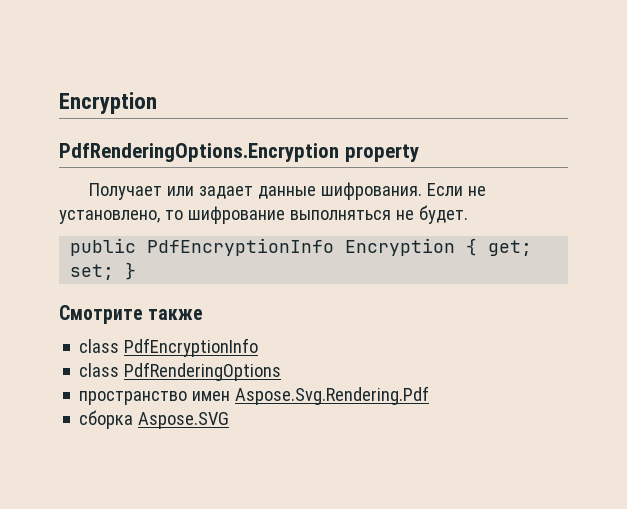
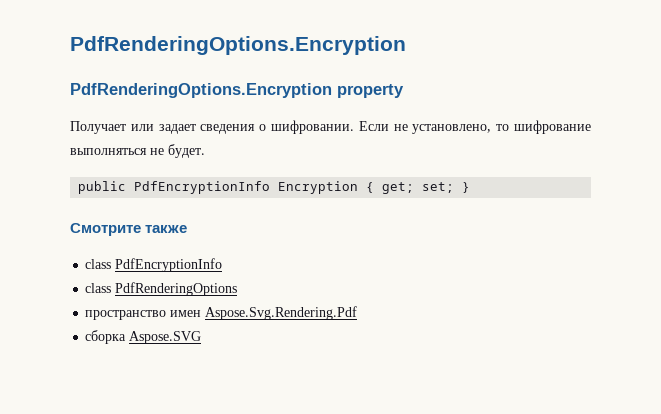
[59,92,157,114] Encryption -> [70,36,406,55] PdfRenderingOptions.Encryption
[257,182,422,200] данные шифрования. -> [200,120,354,134] сведения о шифровании.

